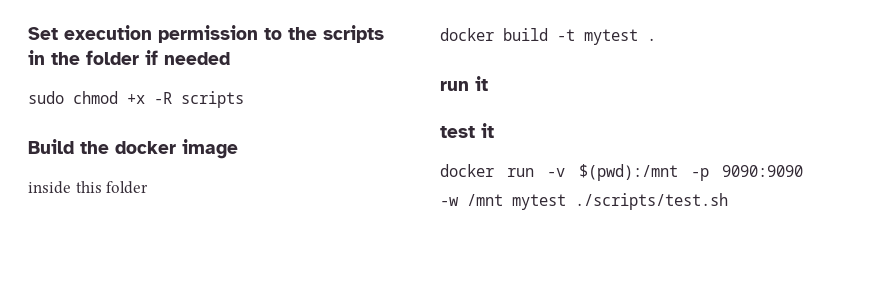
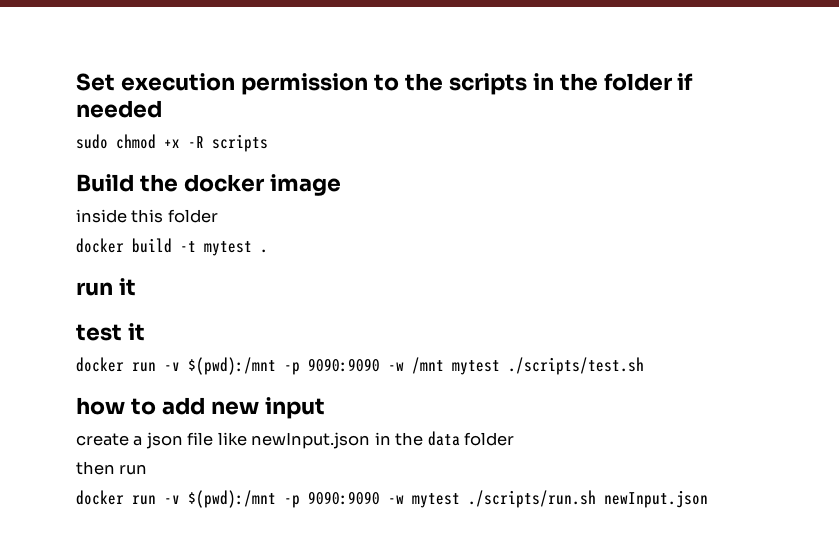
(728, 201) none -> [76,397,325,419] [76,431,515,449] [76,461,148,475] [76,490,708,508] // how to add new input // create a json file like newInput.json in the data folder // then run // docker run -v $(pwd):/mnt -p 9090:9090 -w mytest ./scripts/run.sh newInput.json

